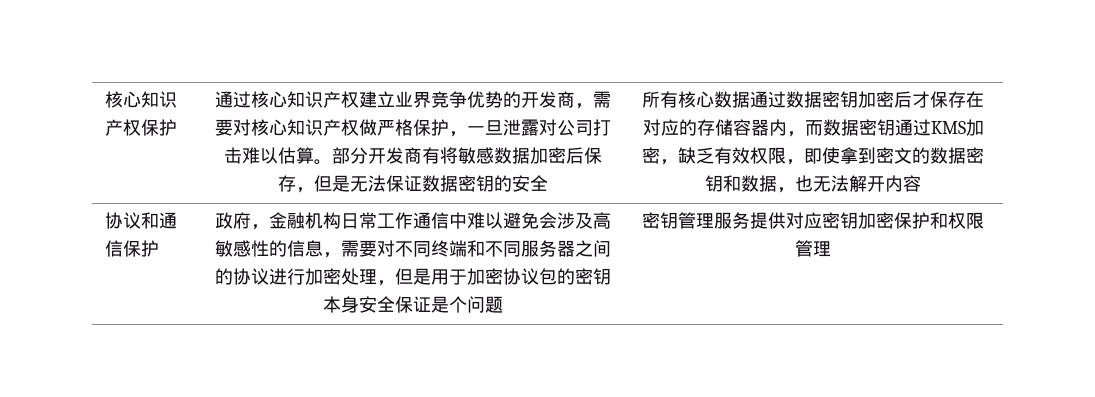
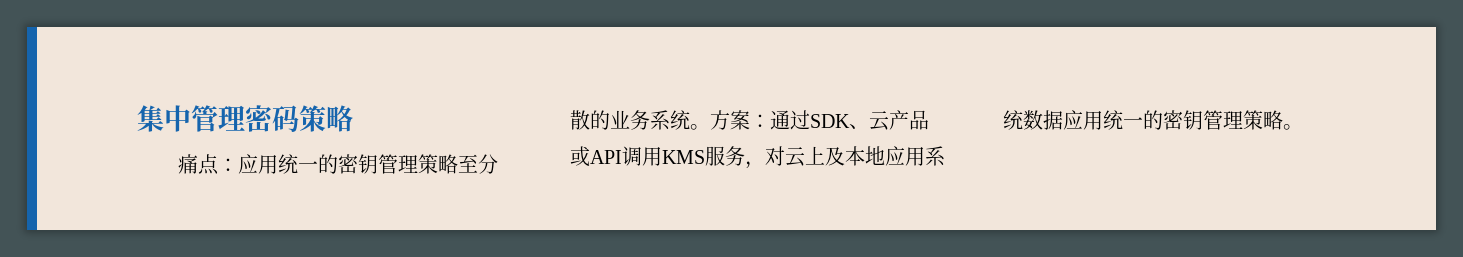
[105,91,178,108] [105,119,178,136] [214,91,611,109] [214,119,611,137] [223,147,602,165] [277,175,548,193] [641,91,984,108] [642,119,984,137] [641,147,984,165] [704,175,921,193] [105,212,178,229] [105,240,160,257] [214,212,611,230] [214,240,611,258] [214,268,611,286] [322,296,503,313] [641,212,984,229] [794,240,831,257] 核心知识产权保护 | 通过核心知识产权建立业界竞争优势的开发商，需要对核心知识产权做严格保护，一旦泄露对公司打击难以估算。部分开发商有将敏感数据加密后保存，但是无法保证数据密钥的安全 | 所有核心数据通过数据密钥加密后才保存在对应的存储容器内，而数据密钥通过KMS加密，缺乏有效权限，即使拿到密文的数据密钥和数据，也无法解开内容 // 协议和通信保护 | 政府，金融机构日常工作通信中难以避免会涉及高敏感性的信息，需要对不同终端和不同服务器之间的协议进行加密处理，但是用于加密协议包的密钥本身安全保证是个问题 | 密钥管理服务提供对应密钥加密保护和权限管理 -> [137,105,353,132] [178,154,499,175] [570,110,929,131] [570,146,945,169] [1003,110,1303,130] 集中管理密码策略 // 痛点：应用统一的密钥管理策略至分散的业务系统。方案：通过SDK、云产品或API调用KMS服务，对云上及本地应用系统数据应用统一的密钥管理策略。

